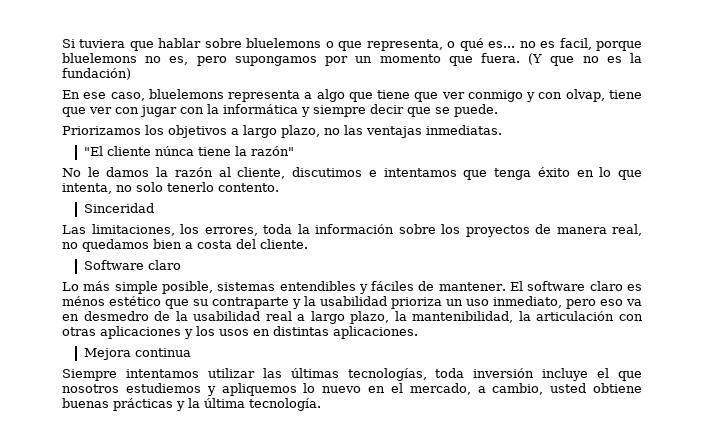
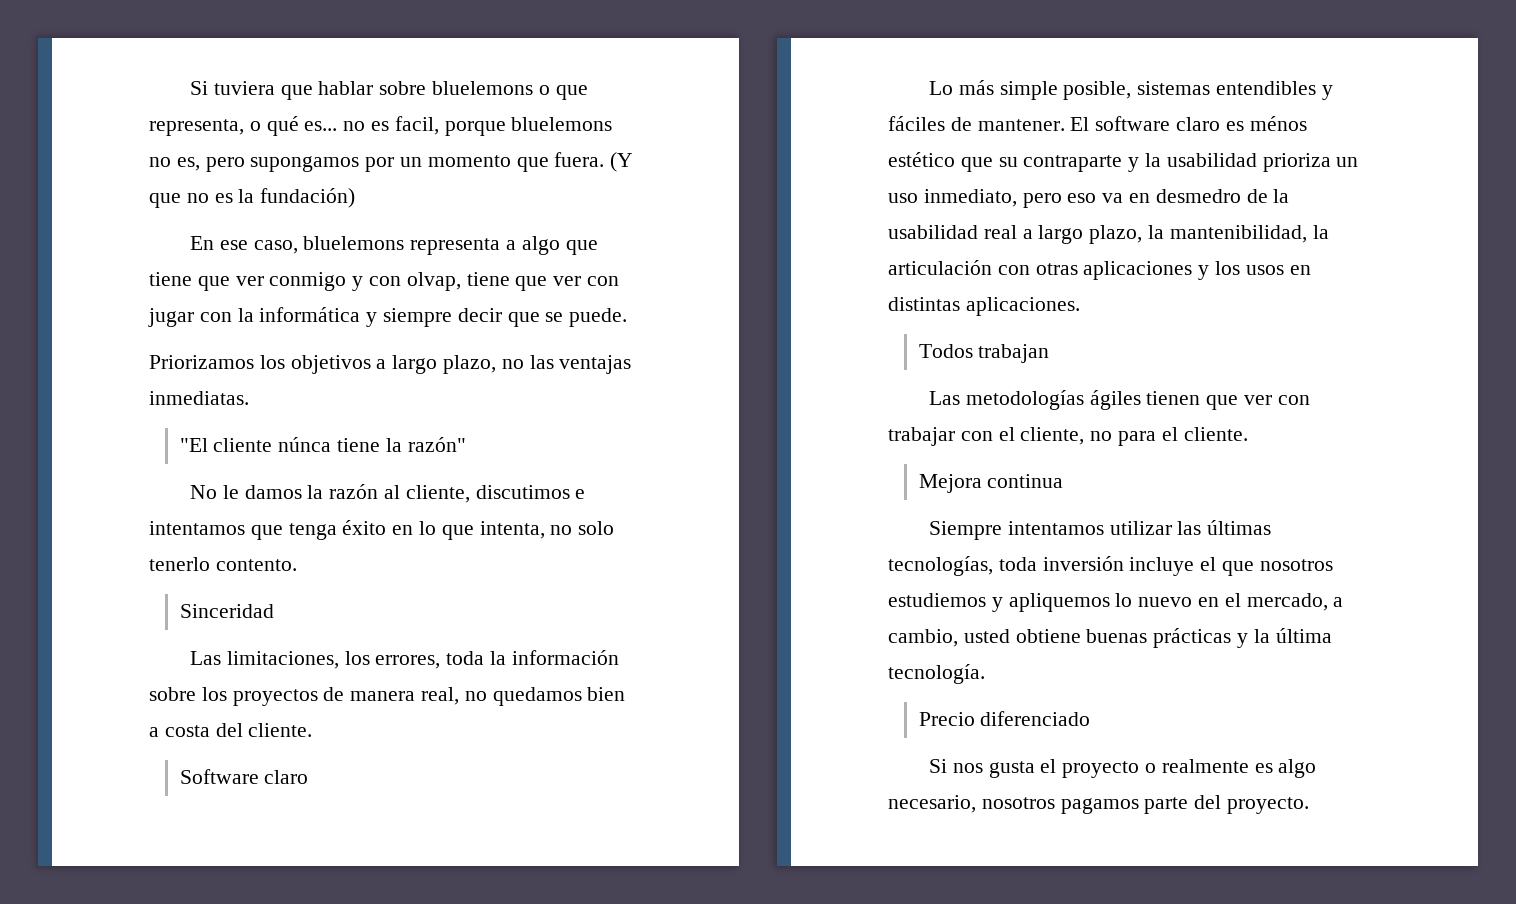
(418, 332) none -> [918,344,1050,363] [929,390,1310,410] [888,427,1248,446] // Todos trabajan // Las metodologías ágiles tienen que ver con trabajar con el cliente, no para el cliente.
(321, 404) none -> [918,711,1091,726] [929,759,1317,778] [888,795,1310,814] // Precio diferenciado // Si nos gusta el proyecto o realmente es algo necesario, nosotros pagamos parte del proyecto.

